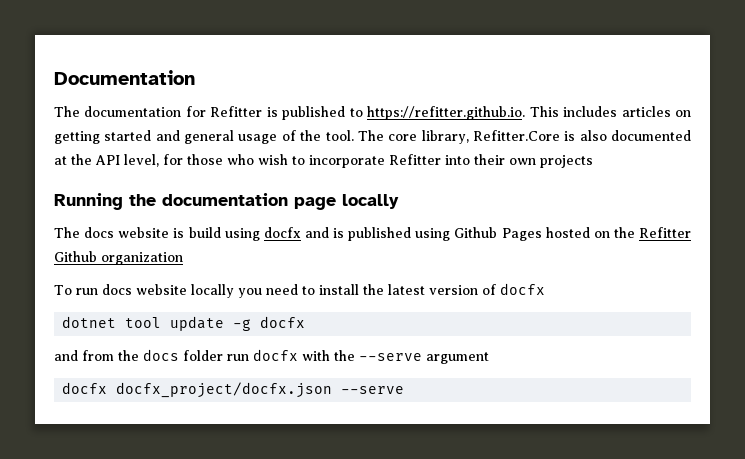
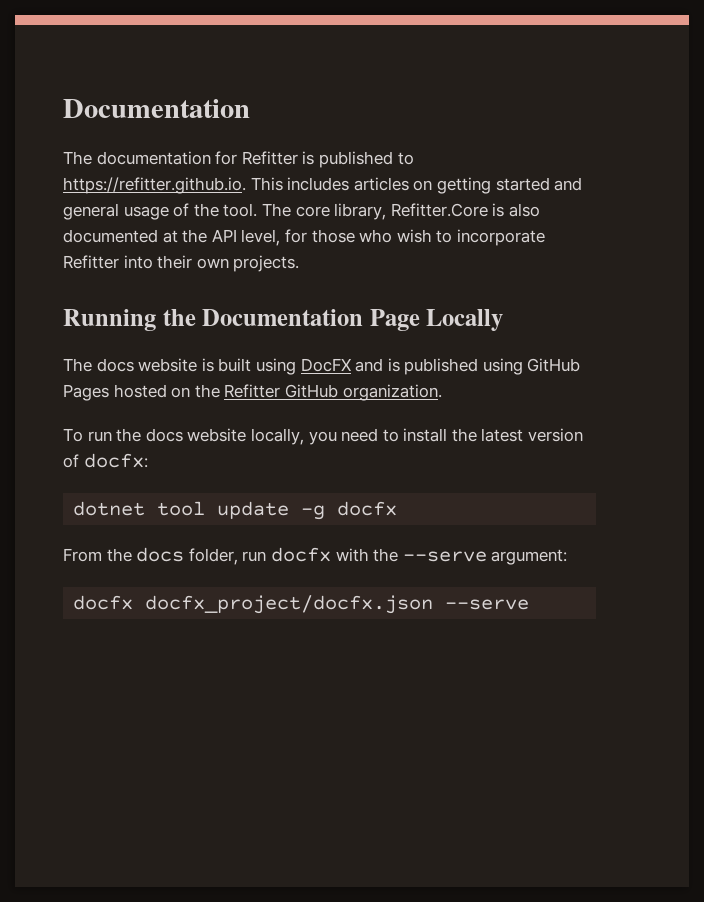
[540,155,593,168] projects -> [233,255,300,272] projects.
[162,193,399,210] documentation page locally -> [202,309,504,331] Documentation Page Locally
[188,227,301,241] build using docfx -> [218,358,352,375] built using DocFX
[454,227,498,238] Github -> [527,358,581,372] GitHub
[54,251,183,265] Github organization -> [284,384,442,401] GitHub organization.
[101,284,234,298] docs website locally -> [116,428,304,445] the docs website locally,
[499,283,545,295] docfx -> [83,453,148,468] docfx:
[54,349,223,361] and from the docs folder -> [63,547,238,565] From the docs folder,
[426,352,489,364] argument -> [491,549,568,565] argument:

